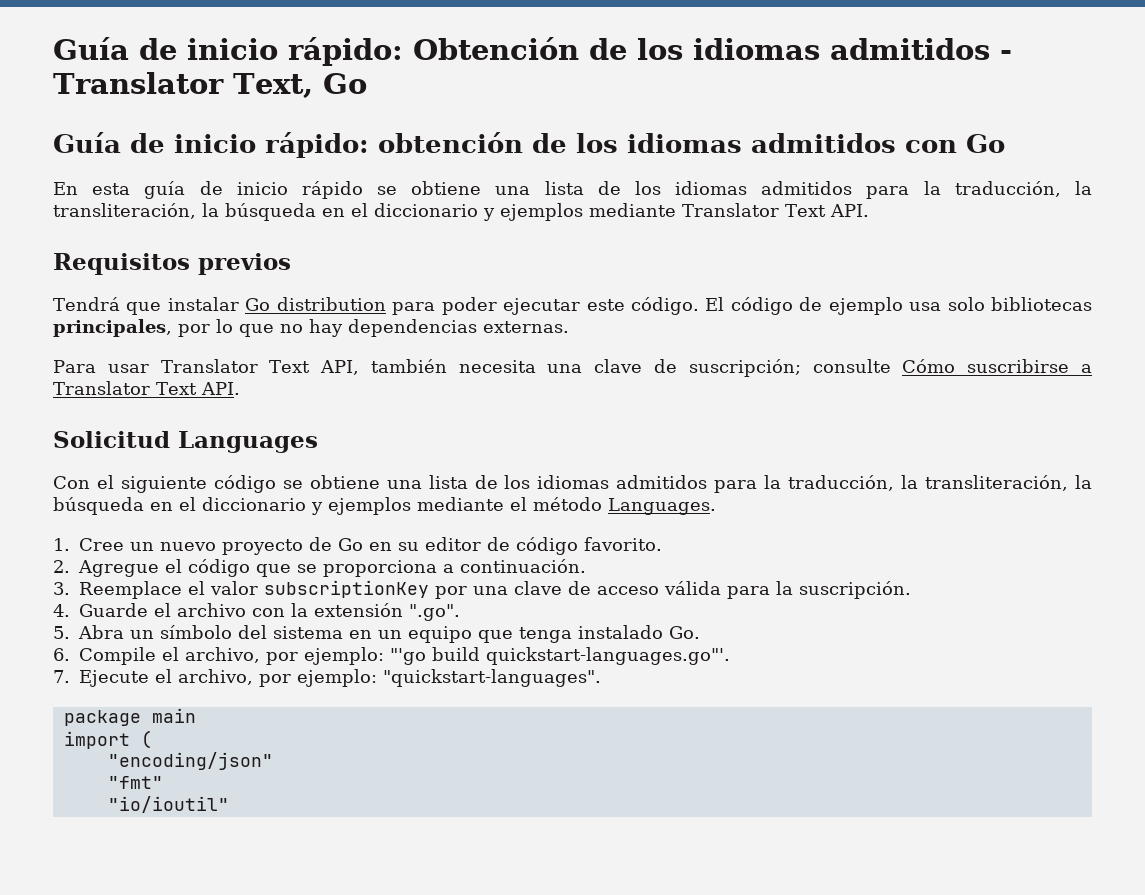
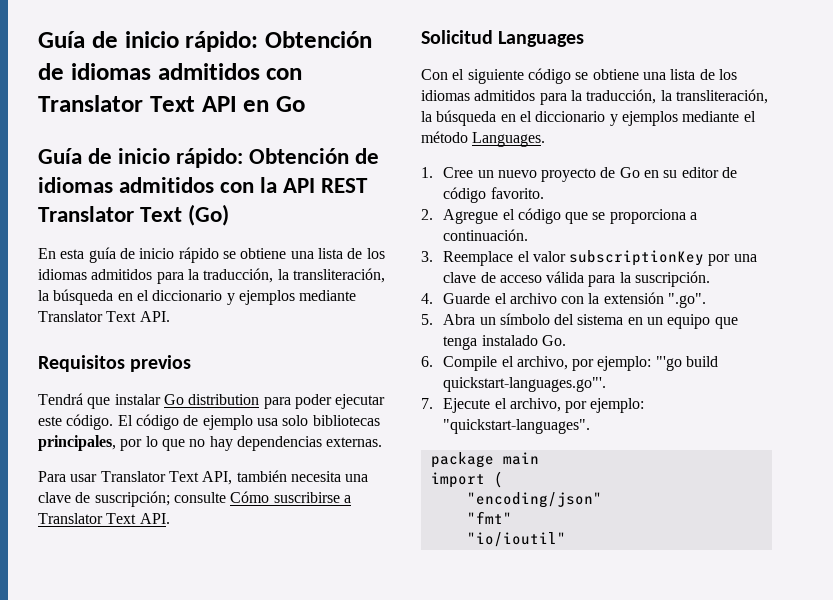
[53,37,1012,66] [53,72,313,98] Guía de inicio rápido: Obtención de los idiomas admitidos - Translator Text, -> [38,31,372,52] [38,63,303,80] [38,95,270,112] Guía de inicio rápido: Obtención de idiomas admitidos con Translator Text API en
[378,132,1005,153] obtención de los idiomas admitidos con Go -> [249,148,380,164] [38,177,369,193] [38,204,230,226] Obtención de idiomas admitidos con la API REST Translator Text (Go)

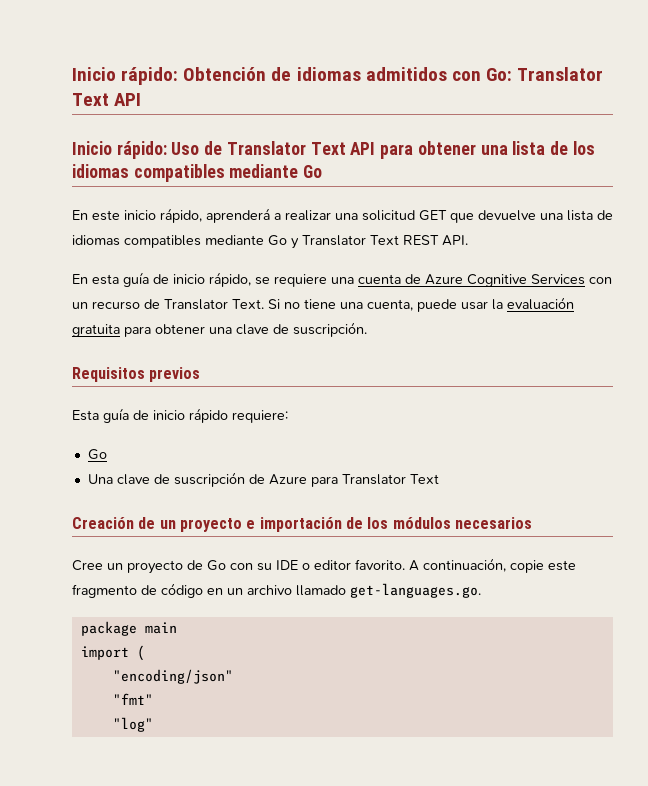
[38,31,372,52] [38,63,303,80] [38,95,305,112] [38,148,380,168] [38,177,369,193] [38,204,230,226] Guía de inicio rápido: Obtención de idiomas admitidos con Translator Text API en Go // Guía de inicio rápido: Obtención de idiomas admitidos con la API REST Translator Text (Go) -> [72,67,604,85] [72,93,142,106] [72,141,595,159] [72,164,323,182] [72,208,613,223] [72,235,468,249] Inicio rápido: Obtención de idiomas admitidos con Go: Translator Text API // Inicio rápido: Uso de Translator Text API para obtener una lista de los idiomas compatibles mediante Go // En este inicio rápido, aprenderá a realizar una solicitud GET que devuelve una lista de idiomas compatibles mediante Go y Translator Text REST API.
[178,247,385,263] [38,268,385,284] [38,289,357,305] [38,311,170,322] [38,355,192,372] [38,393,386,409] [38,414,380,430] [38,435,383,451] [38,470,369,485] [38,491,351,507] [38,513,170,524] [421,30,585,47] [421,68,737,84] [421,89,768,105] [421,110,756,126] [421,131,546,147] [421,167,433,178] rápido se obtiene una lista de los idiomas admitidos para la traducción, la transliteración, la búsqueda en el diccionario y ejemplos mediante Translator Text API. // Requisitos previos // Tendrá que instalar Go distribution para poder ejecutar este código. El código de ejemplo usa solo bibliotecas principales, por lo que no hay dependencias externas. // Para usar Translator Text API, también necesita una clave de suscripción; consulte Cómo suscribirse a Translator Text API. // Solicitud Languages // Con el siguiente código se obtiene una lista de los idiomas admitidos para la traducción, la transliteración, la búsqueda en el diccionario y ejemplos mediante el método Languages. // 1. -> [209,272,612,287] [72,297,574,312] [72,322,367,337] [72,367,201,382] [72,408,288,423] [87,449,107,460] [87,472,439,487] [72,517,532,532] rápido, se requiere una cuenta de Azure Cognitive Services con un recurso de Translator Text. Si no tiene una cuenta, puede usar la evaluación gratuita para obtener una clave de suscripción. // Requisitos previos // Esta guía de inicio rápido requiere: // Go // Una clave de suscripción de Azure para Translator Text // Creación de un proyecto e importación de los módulos necesarios //
[497,170,537,178] nuevo -> (123, 566) none
[644,167,738,178] [443,187,544,203] [421,208,698,224] [443,229,529,241] [421,250,757,266] [443,271,711,287] [421,292,707,308] [421,313,738,329] [443,335,566,350] [421,356,719,371] [443,377,607,392] [421,398,645,413] [443,419,591,434] en su editor de código favorito. // 2. Agregue el código que se proporciona a continuación. // 3. Reemplace el valor subscriptionKey por una clave de acceso válida para la suscripción. // 4. Guarde el archivo con la extensión ".go". // 5. Abra un símbolo del sistema en un equipo que tenga instalado Go. // 6. Compile el archivo, por ejemplo: "'go build quickstart-languages.go"'. // 7. Ejecute el archivo, por ejemplo: "quickstart-languages". -> [230,558,576,573] [72,583,481,598] con su IDE o editor favorito. A continuación, copie este fragmento de código en un archivo llamado get-languages.go.
[466,532,566,547] "io/ioutil" -> [112,717,153,732] "log"

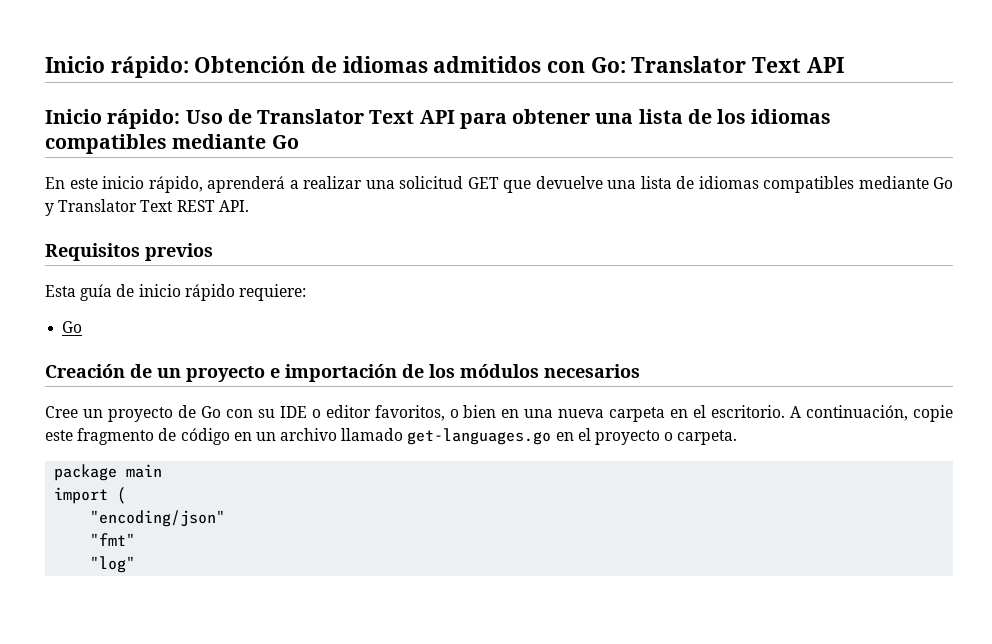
[72,272,612,287] [72,297,574,312] [72,322,367,337] // En esta guía de inicio rápido, se requiere una cuenta de Azure Cognitive Services con un recurso de Translator Text. Si no tiene una cuenta, puede usar la evaluación gratuita para obtener una clave de suscripción. -> (249, 206) none
[87,472,439,487] // Una clave de suscripción de Azure para Translator Text -> (83, 327) none
[355,559,405,570] favorito. -> [374,405,786,422] favoritos, o bien en una nueva carpeta en el escritorio.
[350,583,481,598] get-languages.go. -> [407,428,738,445] get-languages.go en el proyecto o carpeta.

